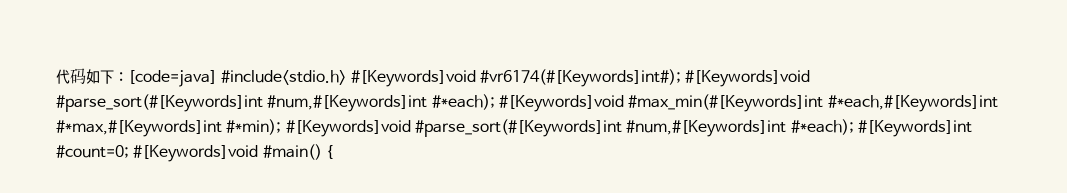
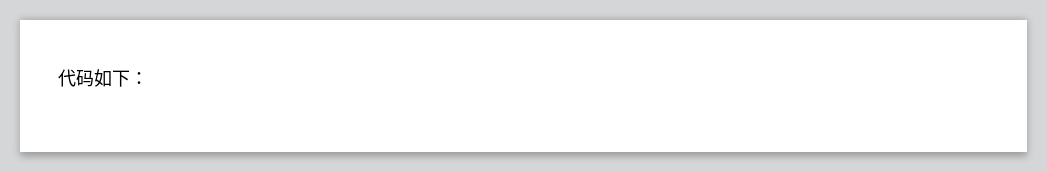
[128,69,811,87] [56,94,998,112] [56,119,972,137] [56,144,333,162] [code=java] #include<stdio.h> #[Keywords]void #vr6174(#[Keywords]int#); #[Keywords]void #parse_sort(#[Keywords]int #num,#[Keywords]int #*each); #[Keywords]void #max_min(#[Keywords]int #*each,#[Keywords]int #*max,#[Keywords]int #*min); #[Keywords]void #parse_sort(#[Keywords]int #num,#[Keywords]int #*each); #[Keywords]int #count=0; #[Keywords]void #main() { -> (148, 78) none

